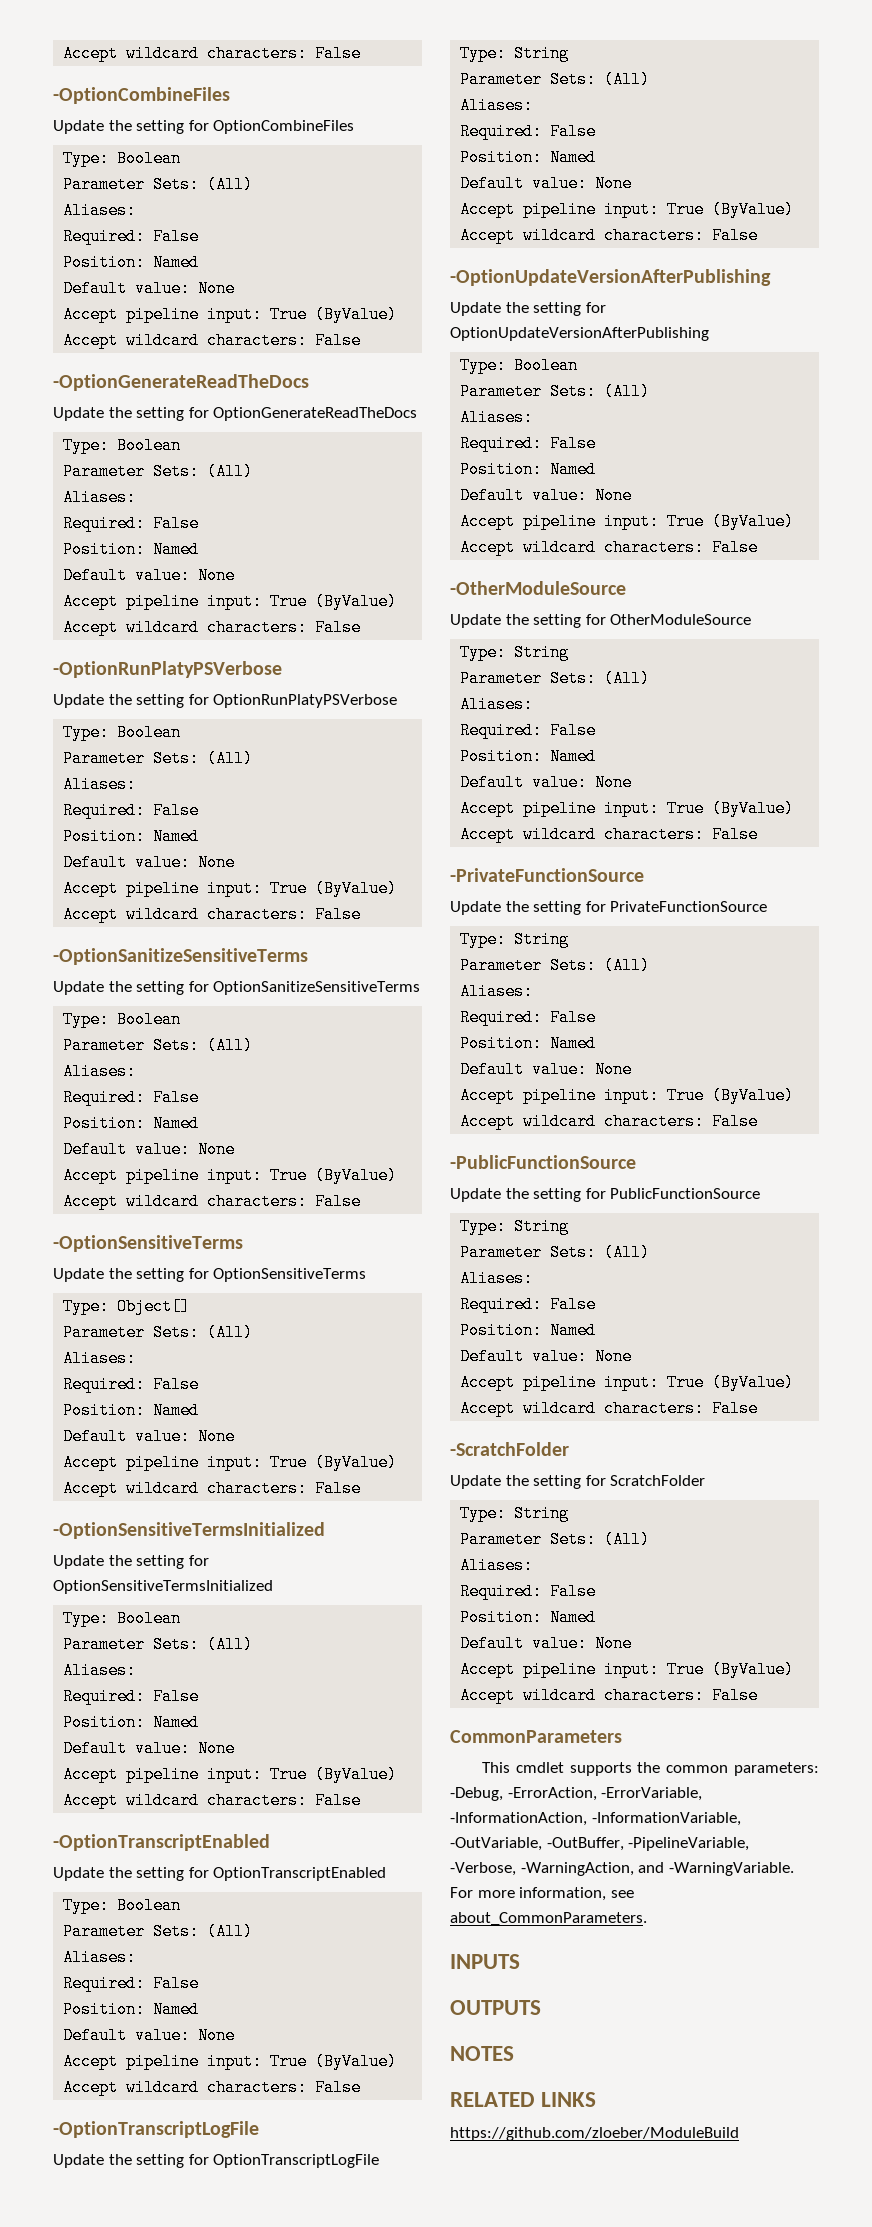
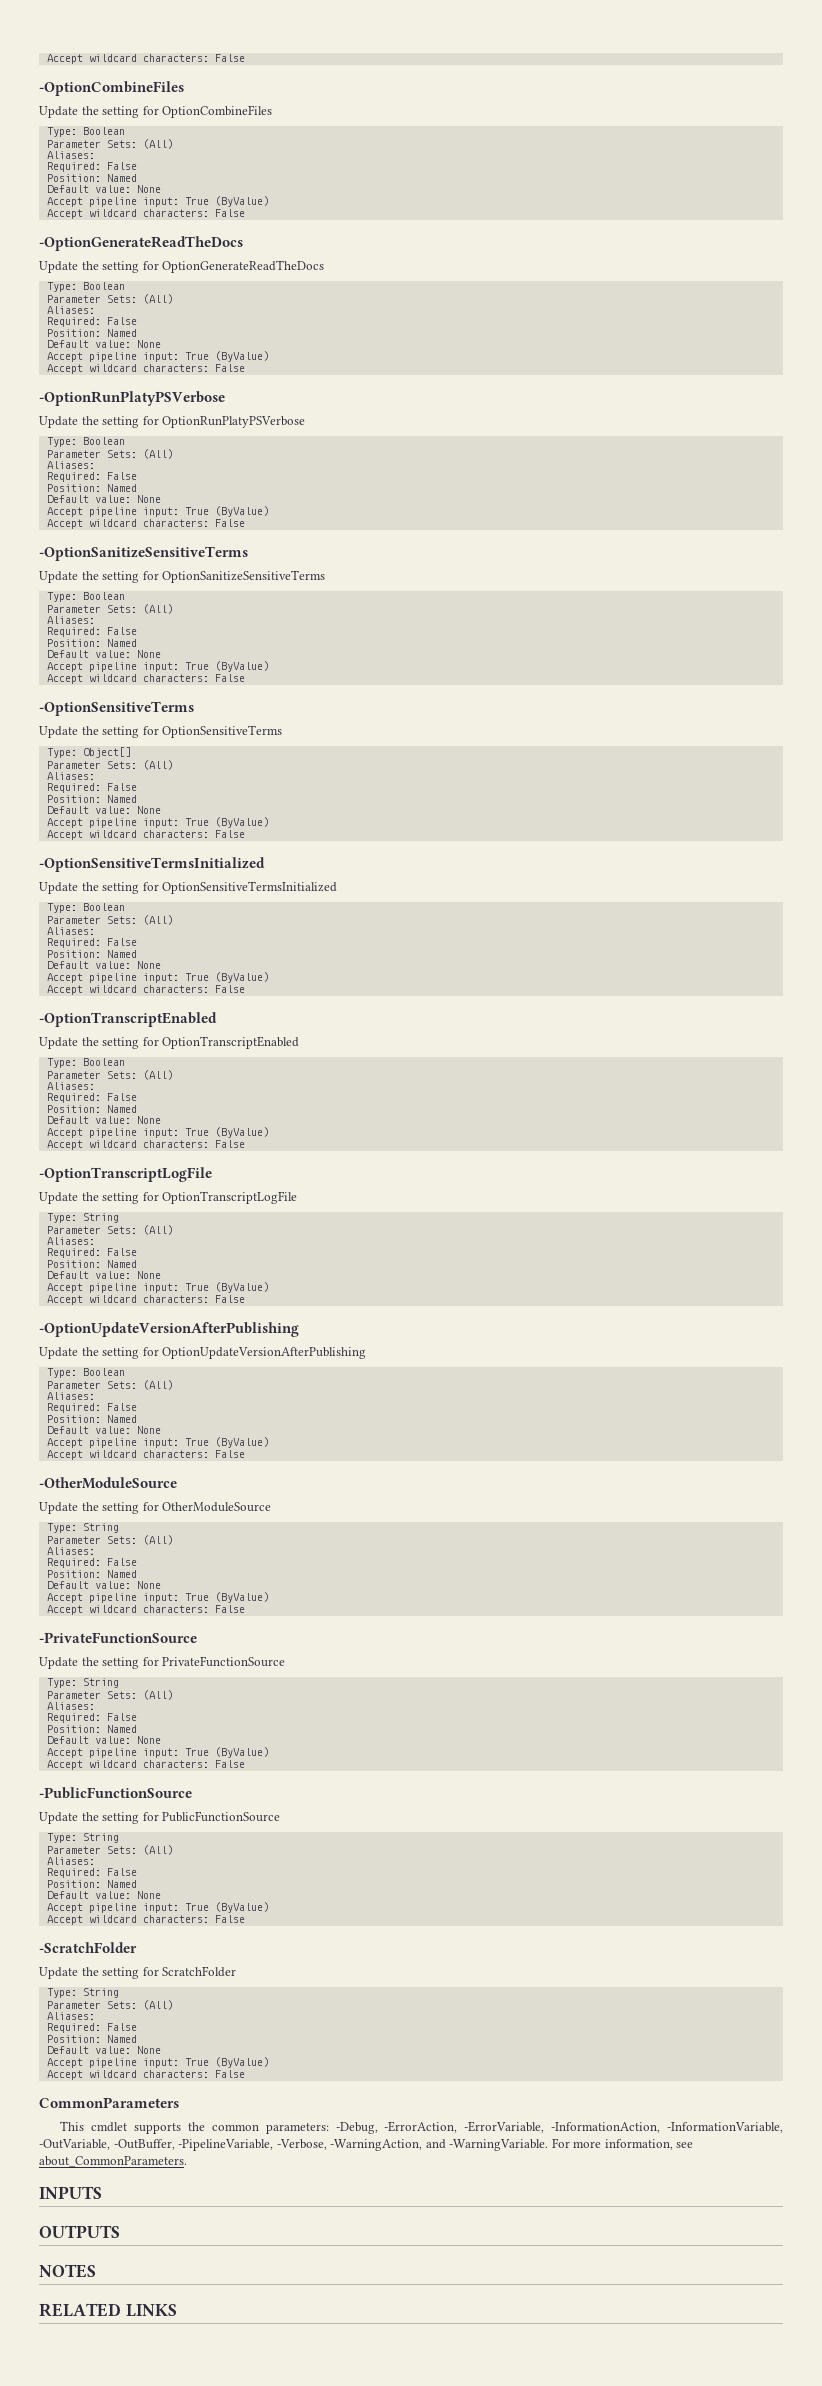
[450,2127,739,2141] // https://github.com/zloeber/ModuleBuild -> (177, 2310) none

